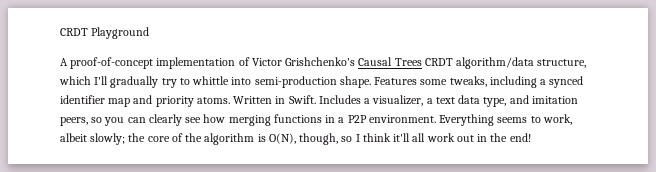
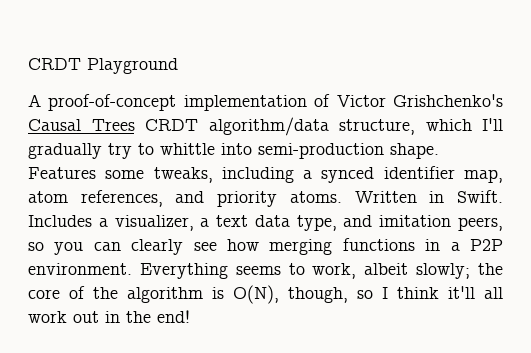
[108,98,131,107] map -> [463,169,503,183] [28,190,163,207] map, atom references,

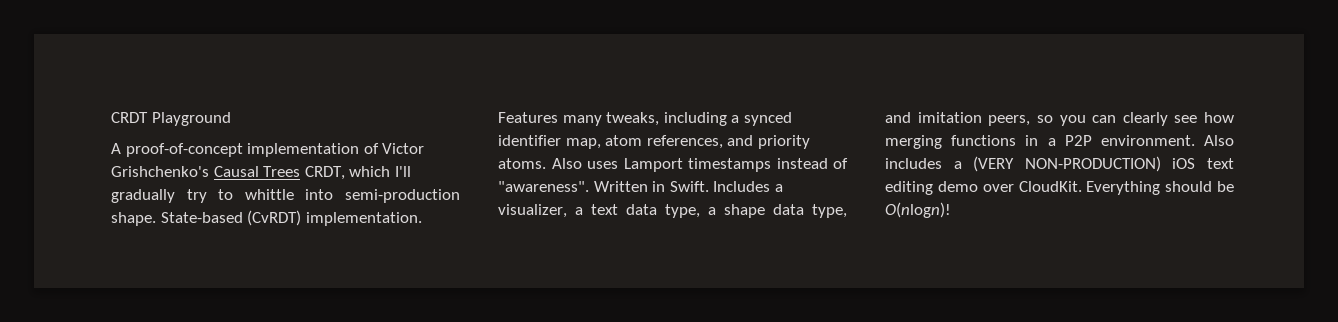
[145,117,415,136] CRDT algorithm/data structure, -> [304,166,345,180] CRDT,
[28,167,145,179] Features some -> [160,210,422,226] [498,112,602,126] State-based (CvRDT) implementation. Features many
(342, 197) none -> [551,158,848,172] [498,181,589,192] Also uses Lamport timestamps instead of "awareness".
(337, 223) none -> [708,204,847,218] a shape data type,
[139,263,503,279] [28,285,503,304] [28,310,190,323] Everything seems to work, albeit slowly; the core of the algorithm is O(N), though, so I think it'll all work out in the end! -> [1204,135,1234,146] [885,156,1234,172] [885,181,1234,195] [885,202,951,218] Also includes a (VERY NON-PRODUCTION) iOS text editing demo over CloudKit. Everything should be O(nlogn)!

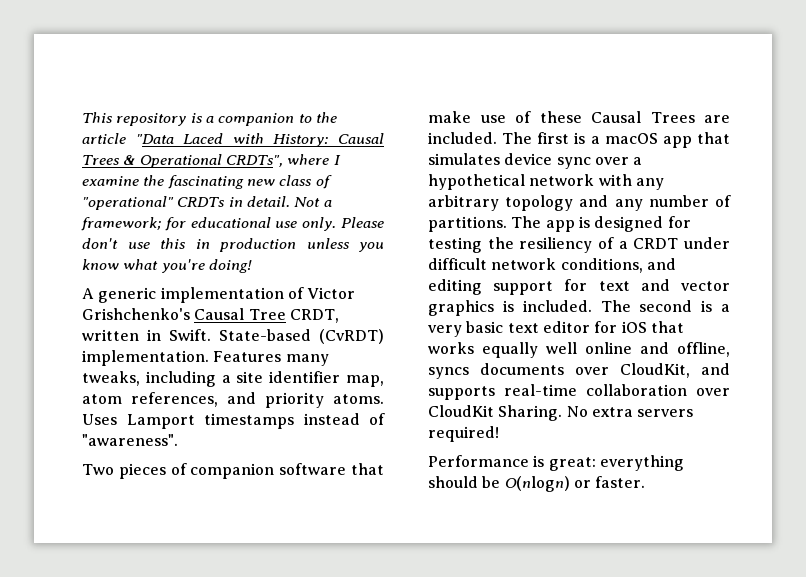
[111,112,231,126] CRDT Playground -> [82,112,337,126] [82,133,384,147] [82,154,341,168] [82,175,332,189] [82,196,332,210] [81,217,384,231] [82,238,384,252] [82,259,252,273] This repository is a companion to the article "Data Laced with History: Causal Trees & Operational CRDTs", where I examine the fascinating new class of "operational" CRDTs in detail. Not a framework; for educational use only. Please don't use this in production unless you know what you're doing!
[125,143,243,157] proof-of-concept -> [98,287,157,303] generic
[263,166,411,180] [111,189,460,203] [111,212,156,226] Trees CRDT, which I'll gradually try to whittle into semi-production shape. -> [248,309,339,323] [82,329,211,341] Tree CRDT, written in Swift.
[743,112,792,126] synced -> [236,371,264,383] site
[551,158,618,169] Also uses -> [82,414,117,425] Uses
[593,181,783,192] [498,204,847,218] [885,112,1234,126] [885,135,1234,149] [885,156,1234,172] [885,181,1234,195] [885,202,951,218] Written in Swift. Includes a visualizer, a text data type, a shape data type, and imitation peers, so you can clearly see how merging functions in a P2P environment. Also includes a (VERY NON-PRODUCTION) iOS text editing demo over CloudKit. Everything should be O(nlogn)! -> [82,463,384,479] [428,111,730,123] [428,132,730,148] [428,153,643,169] [428,174,664,190] [428,195,731,211] [428,216,691,232] [428,237,730,253] [428,258,676,273] [428,279,730,295] [428,300,730,316] [428,321,684,337] [428,342,730,358] [428,363,730,379] [428,384,730,400] [428,405,694,421] [428,426,499,442] [428,455,684,471] [428,476,646,492] // Two pieces of companion software that make use of these Causal Trees are included. The first is a macOS app that simulates device sync over a hypothetical network with any arbitrary topology and any number of partitions. The app is designed for testing the resiliency of a CRDT under difficult network conditions, and editing support for text and vector graphics is included. The second is a very basic text editor for iOS that works equally well online and offline, syncs documents over CloudKit, and supports real-time collaboration over CloudKit Sharing. No extra servers required! // Performance is great: everything should be O(nlogn) or faster.

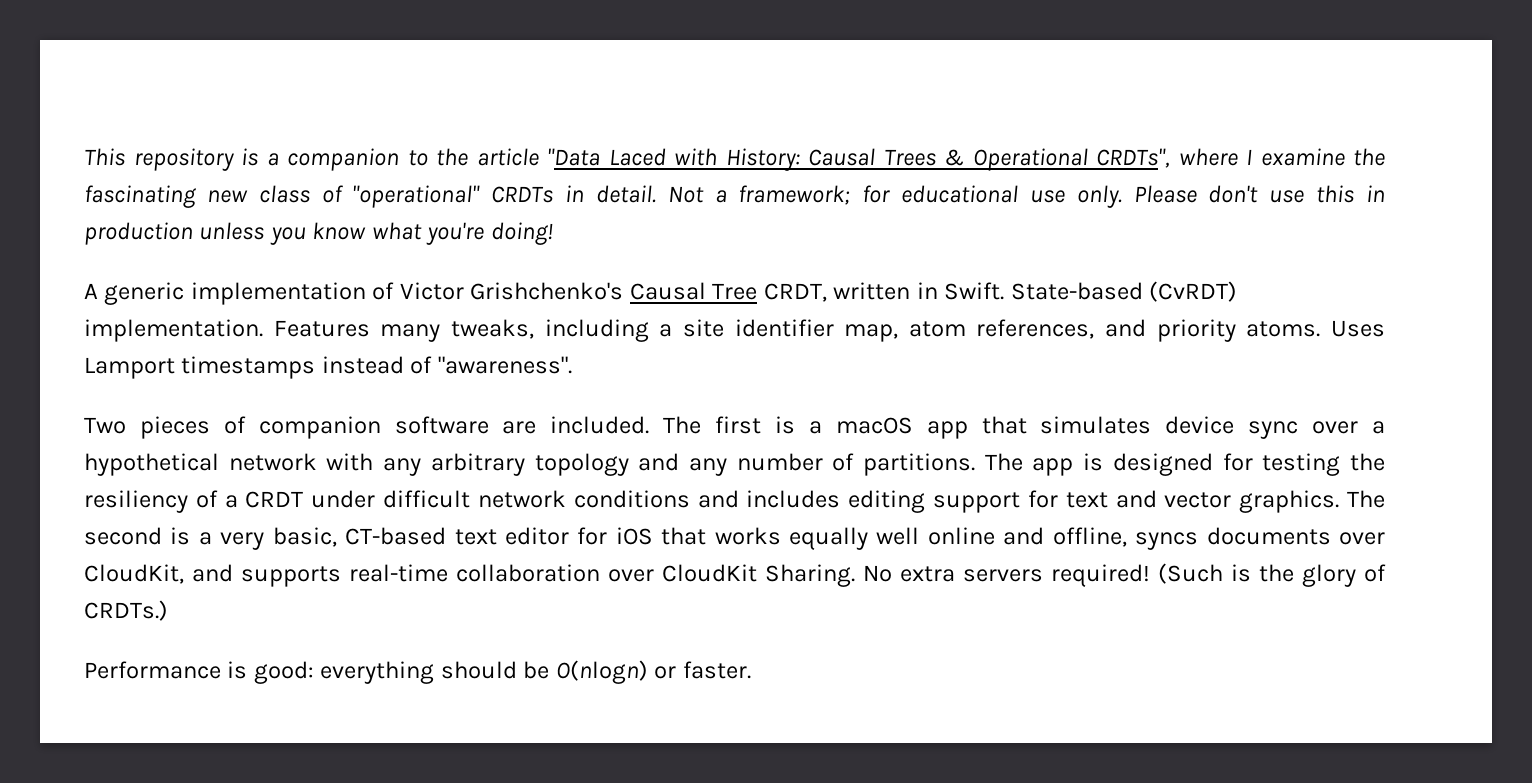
[351,463,384,475] [428,111,695,123] that make use of these Causal Trees -> (489, 425) none
[560,258,676,273] conditions, and -> [573,490,841,508] conditions and includes
[428,300,592,316] graphics is included. -> [1239,490,1340,513] graphics.
[466,321,504,333] basic -> [272,527,447,547] basic, CT-based
(499, 434) none -> [1158,563,1386,587] [84,600,168,621] (Such is the glory of CRDTs.)
[548,457,596,471] great: -> [253,661,314,684] good:

